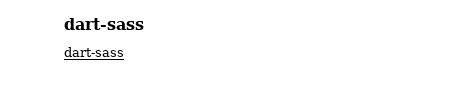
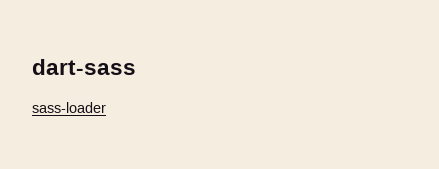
[64,47,124,57] dart-sass -> [32,102,106,113] sass-loader

